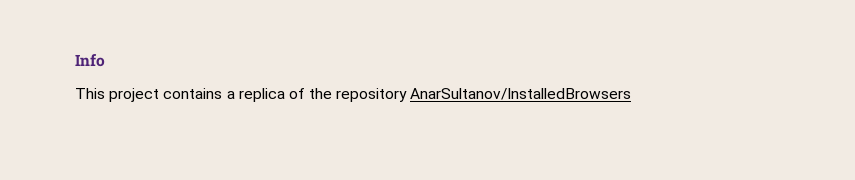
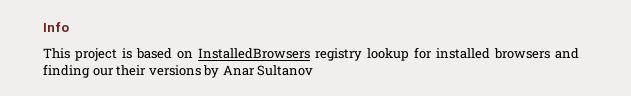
[163,88,632,102] contains a replica of the repository AnarSultanov/InstalledBrowsers -> [122,47,579,61] [43,64,314,78] is based on InstalledBrowsers registry lookup for installed browsers and finding our their versions by Anar Sultanov

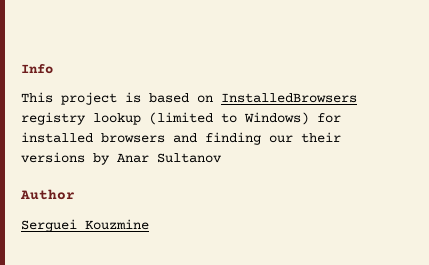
(409, 54) none -> [149,112,309,125] (limited to Windows)
(314, 70) none -> [20,189,75,200] [21,219,149,232] // Author // Serguei Kouzmine

